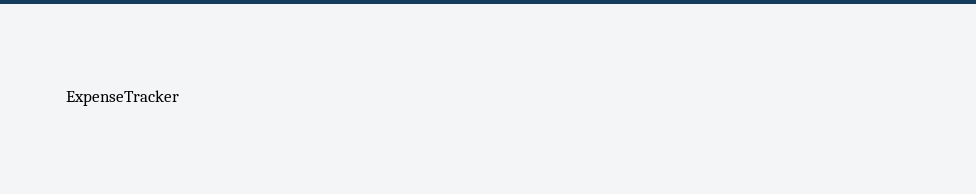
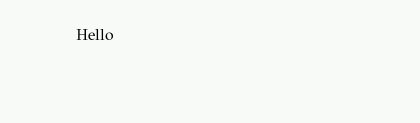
[66,90,179,106] ExpenseTracker -> [76,29,114,41] Hello

